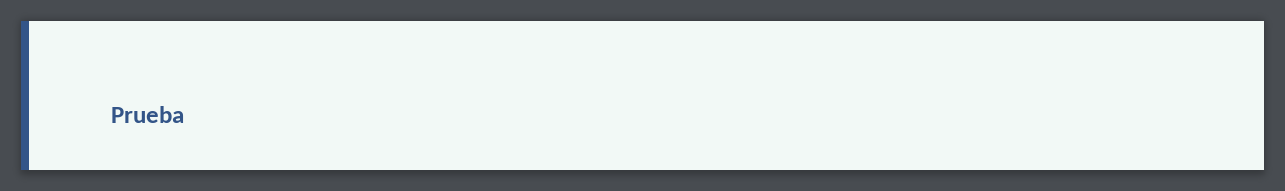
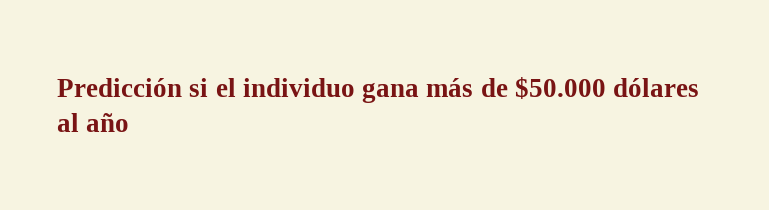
[111,106,184,123] Prueba -> [57,77,700,103] [57,113,130,132] Predicción si el individuo gana más de $50.000 dólares al año

